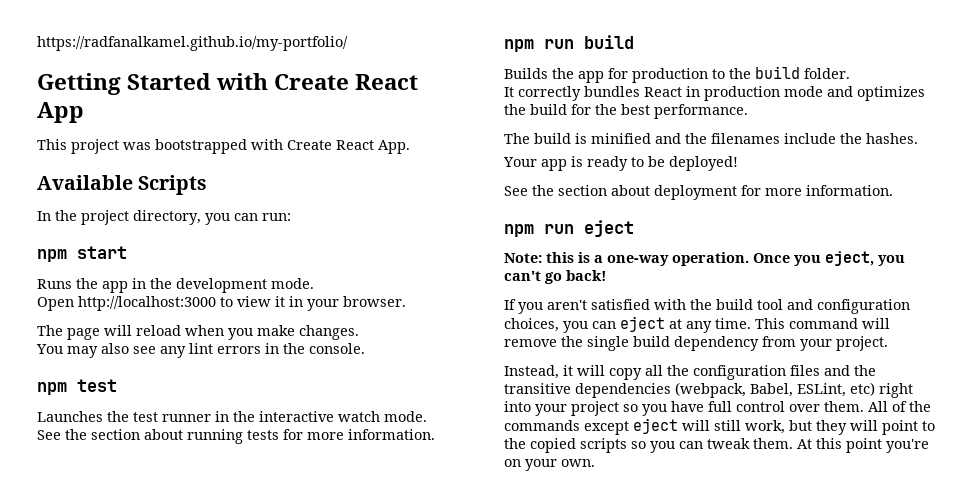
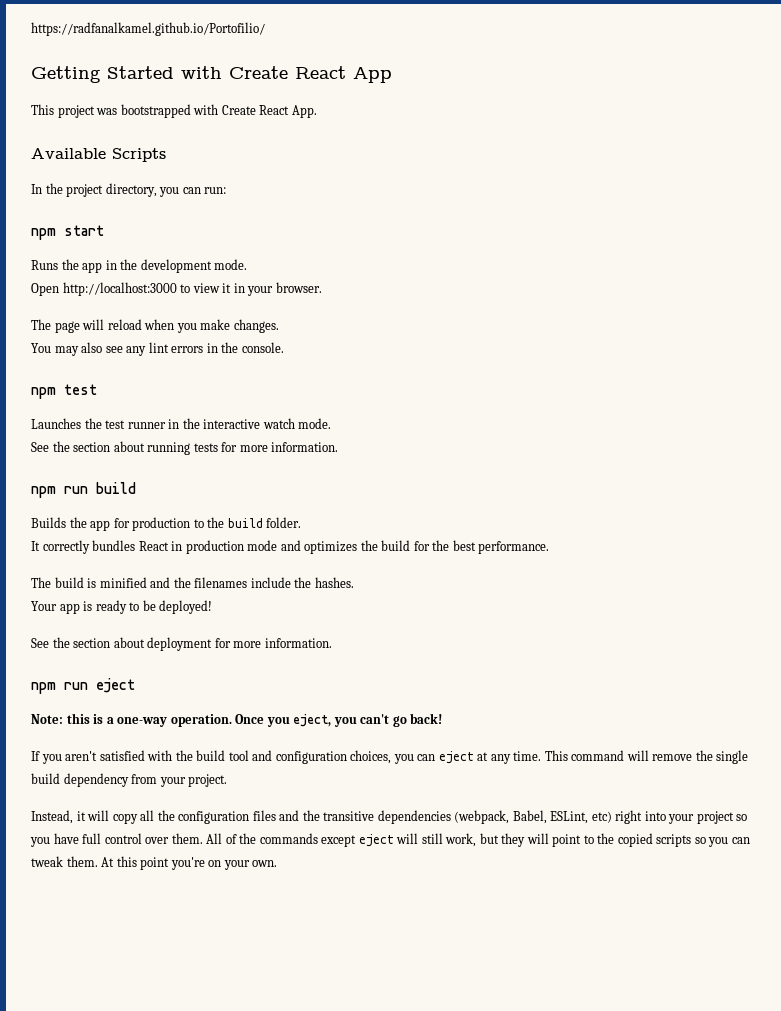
[37,36,348,51] https://radfanalkamel.github.io/my-portfolio/ -> [31,22,265,36] https://radfanalkamel.github.io/Portofilio/

